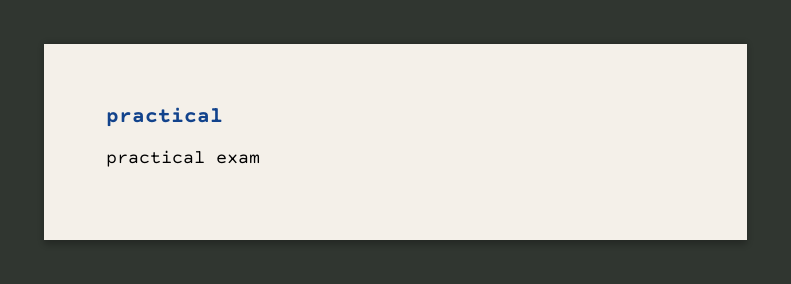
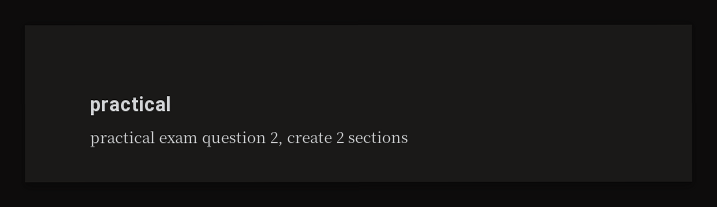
(260, 159) none -> [202,130,410,148] question 2, create 2 sections

